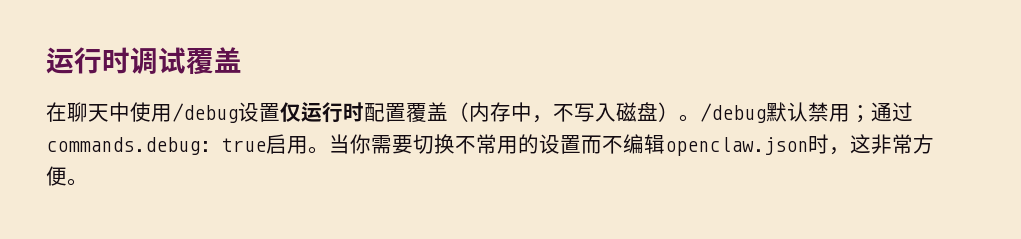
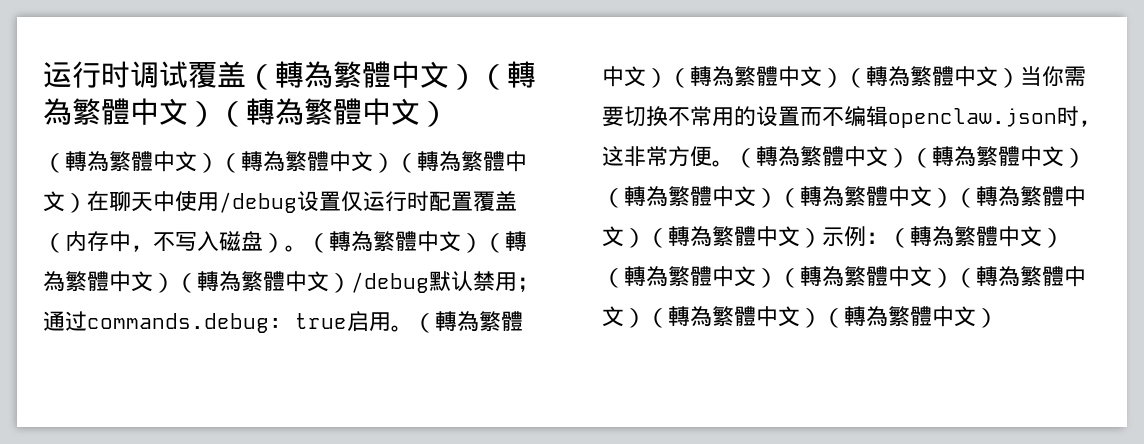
(242, 60) // -> [246,61,536,90] [43,98,449,127] [43,151,527,173] [43,191,87,213] （轉為繁體中文）（轉為繁體中文）（轉為繁體中文） // （轉為繁體中文）（轉為繁體中文）（轉為繁體中文）
(700, 118) none -> [307,231,527,253] [43,271,351,293] （轉為繁體中文）（轉為繁體中文）（轉為繁體中文）
(329, 150) none -> [413,311,523,333] [602,66,1020,88] （轉為繁體中文）（轉為繁體中文）（轉為繁體中文）
(88, 182) none -> [734,146,1086,168] [602,186,1086,208] [602,226,1064,248] [602,266,1086,288] [602,306,998,328] （轉為繁體中文）（轉為繁體中文）（轉為繁體中文）（轉為繁體中文）（轉為繁體中文）（轉為繁體中文）示例：（轉為繁體中文）（轉為繁體中文）（轉為繁體中文）（轉為繁體中文）（轉為繁體中文）（轉為繁體中文）

